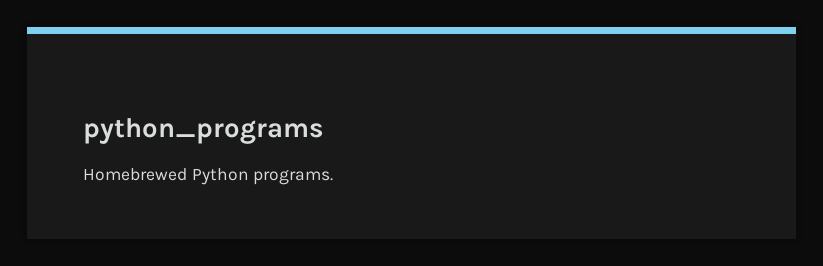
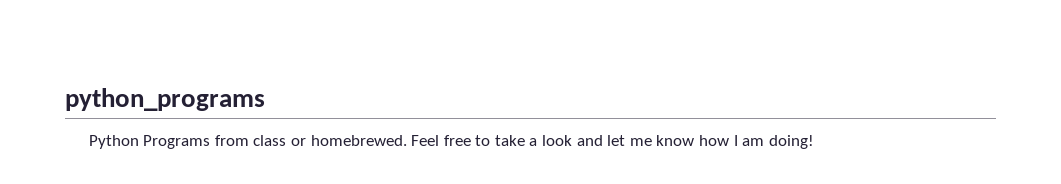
[83,168,334,185] Homebrewed Python programs. -> [88,135,814,149] Python Programs from class or homebrewed. Feel free to take a look and let me know how I am doing!

